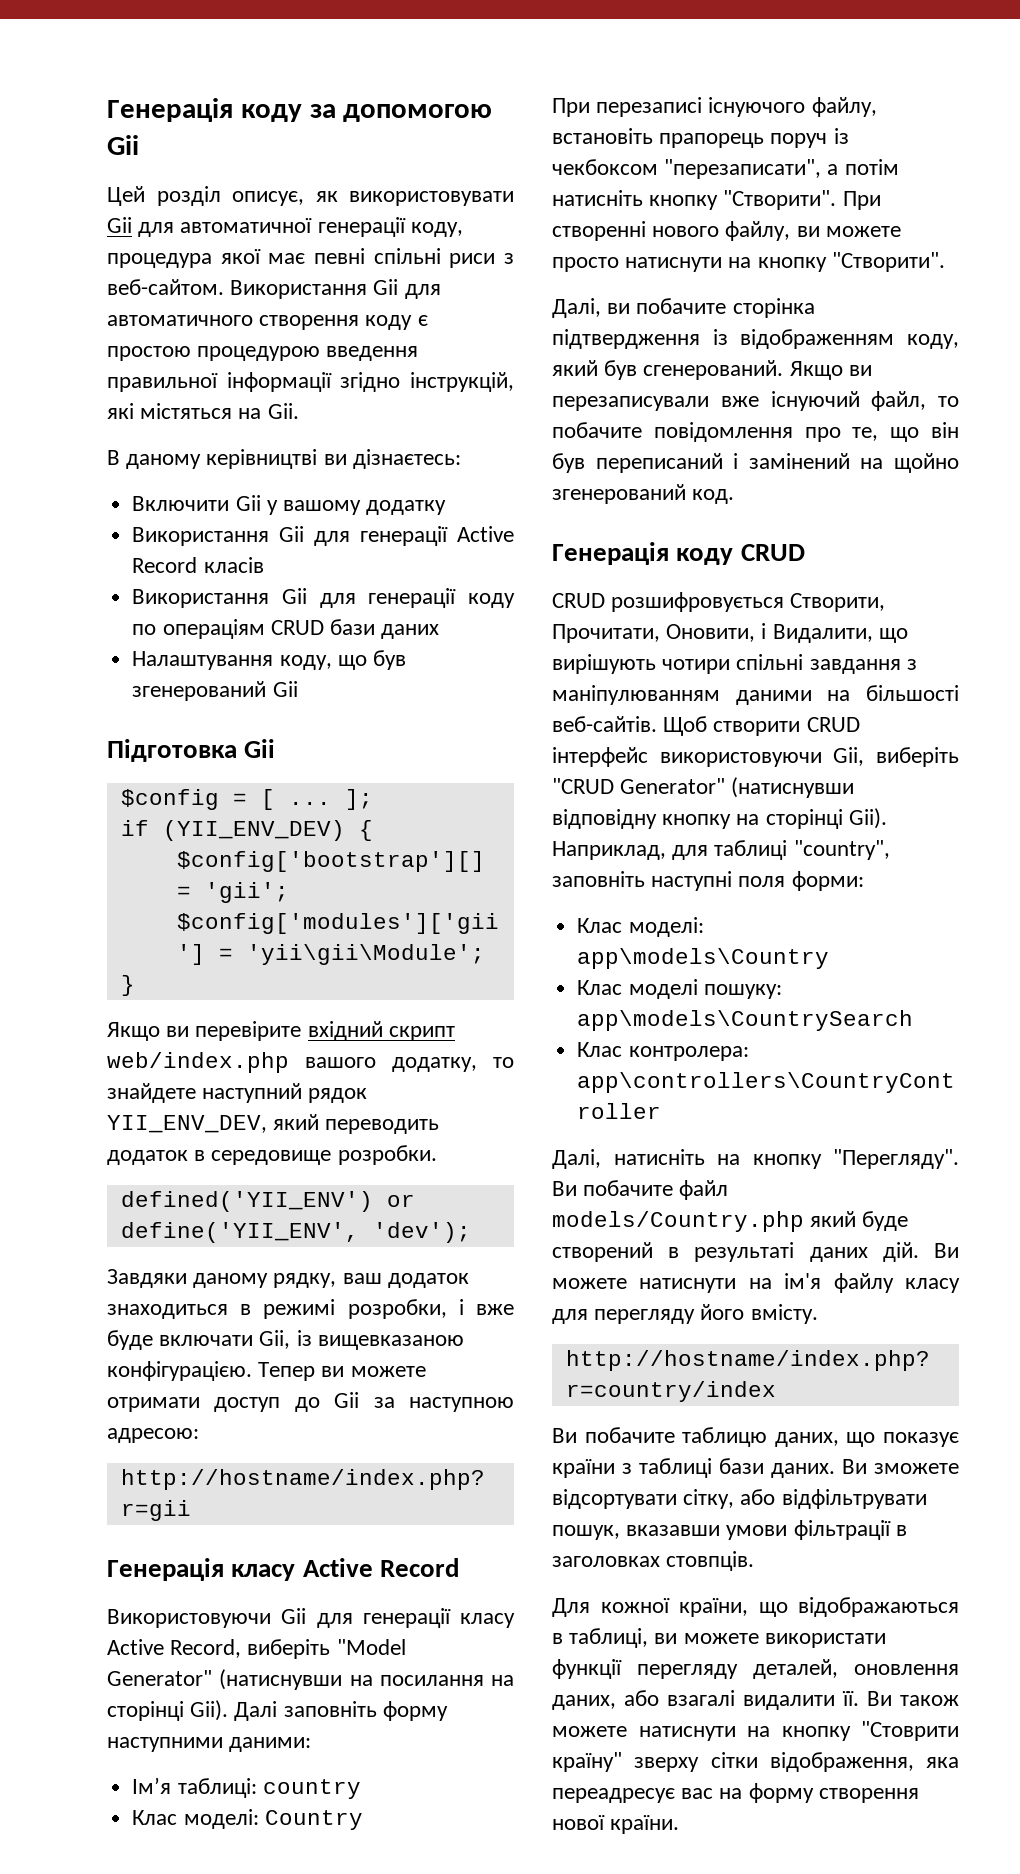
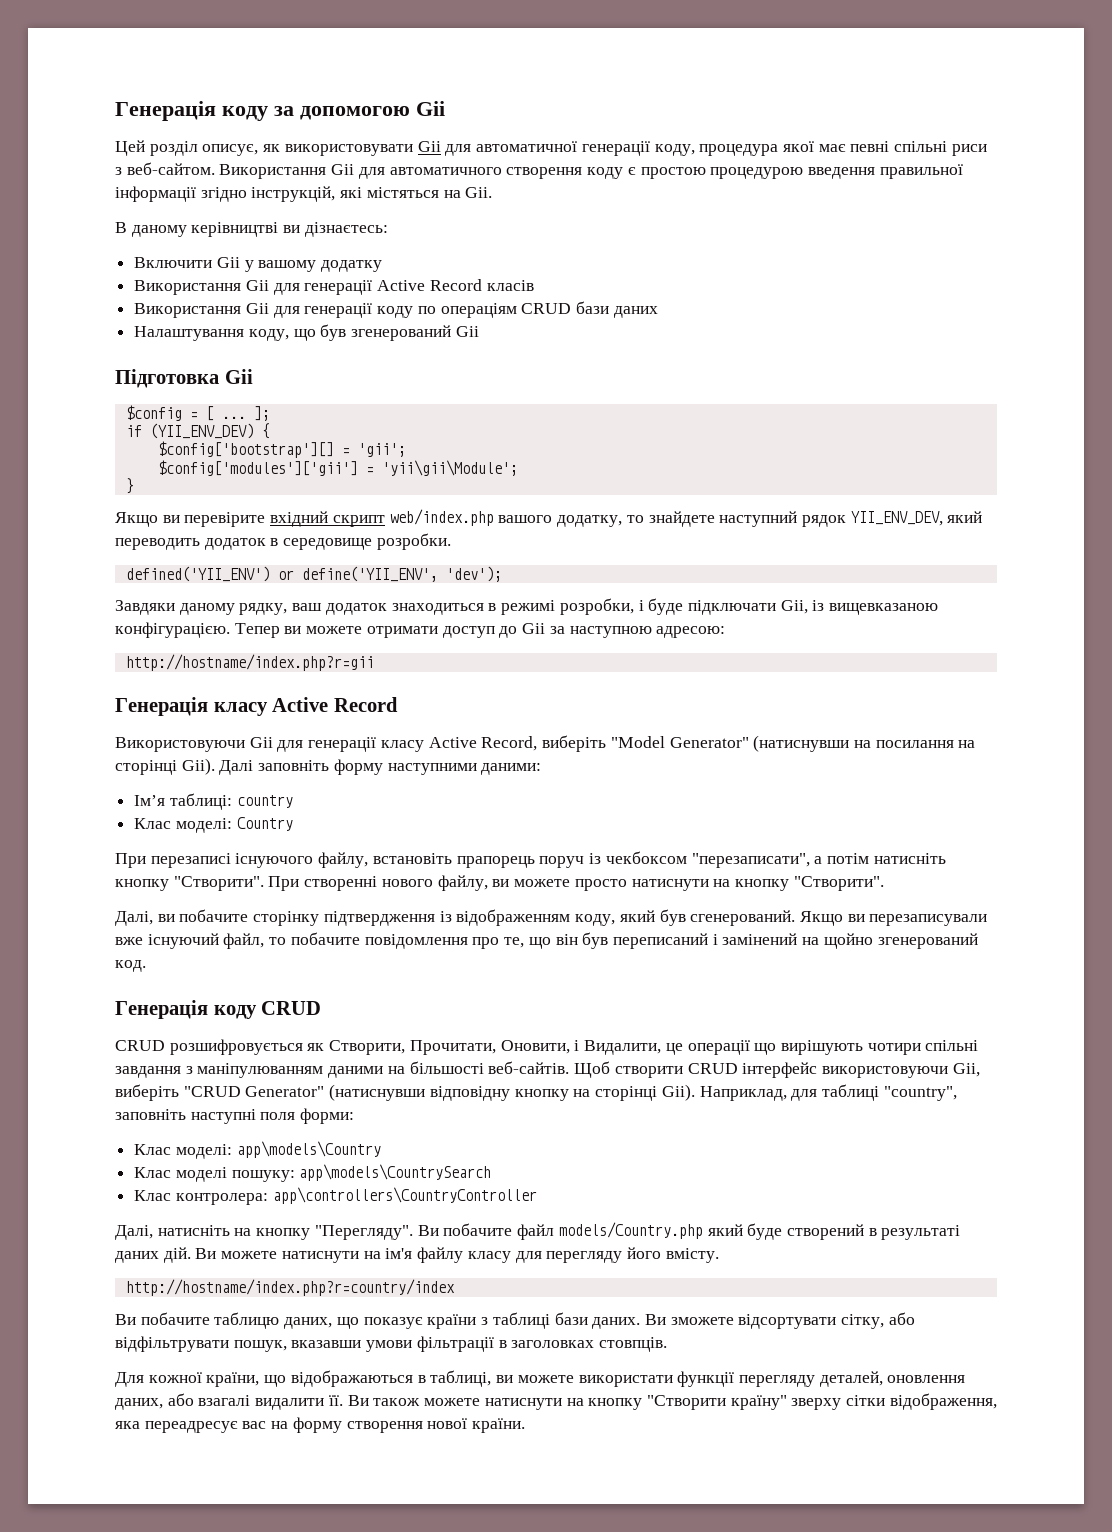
[475,1304,514,1315] [107,1330,254,1350] вже буде включати -> [648,598,776,615] буде підключати
[732,298,815,318] сторінка -> [253,911,320,926] сторінку
(785, 602) none -> [307,1043,325,1051] як
(873, 633) none -> [665,1040,750,1055] це операції
[861,1721,959,1741] "Стоврити -> [646,1395,726,1410] "Створити

